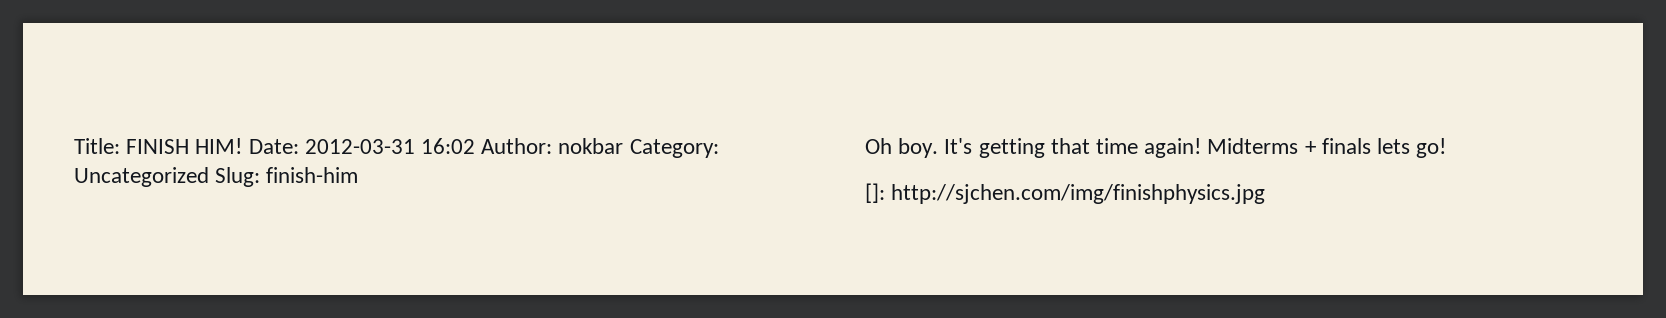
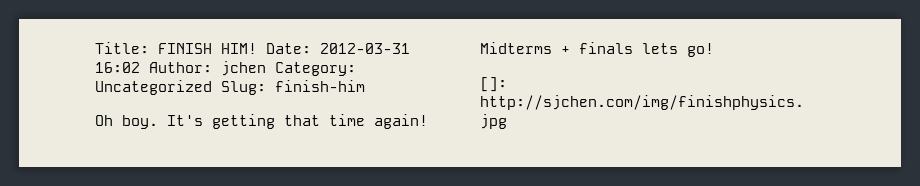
[558,138,624,154] nokbar -> [221,61,266,76] jchen

